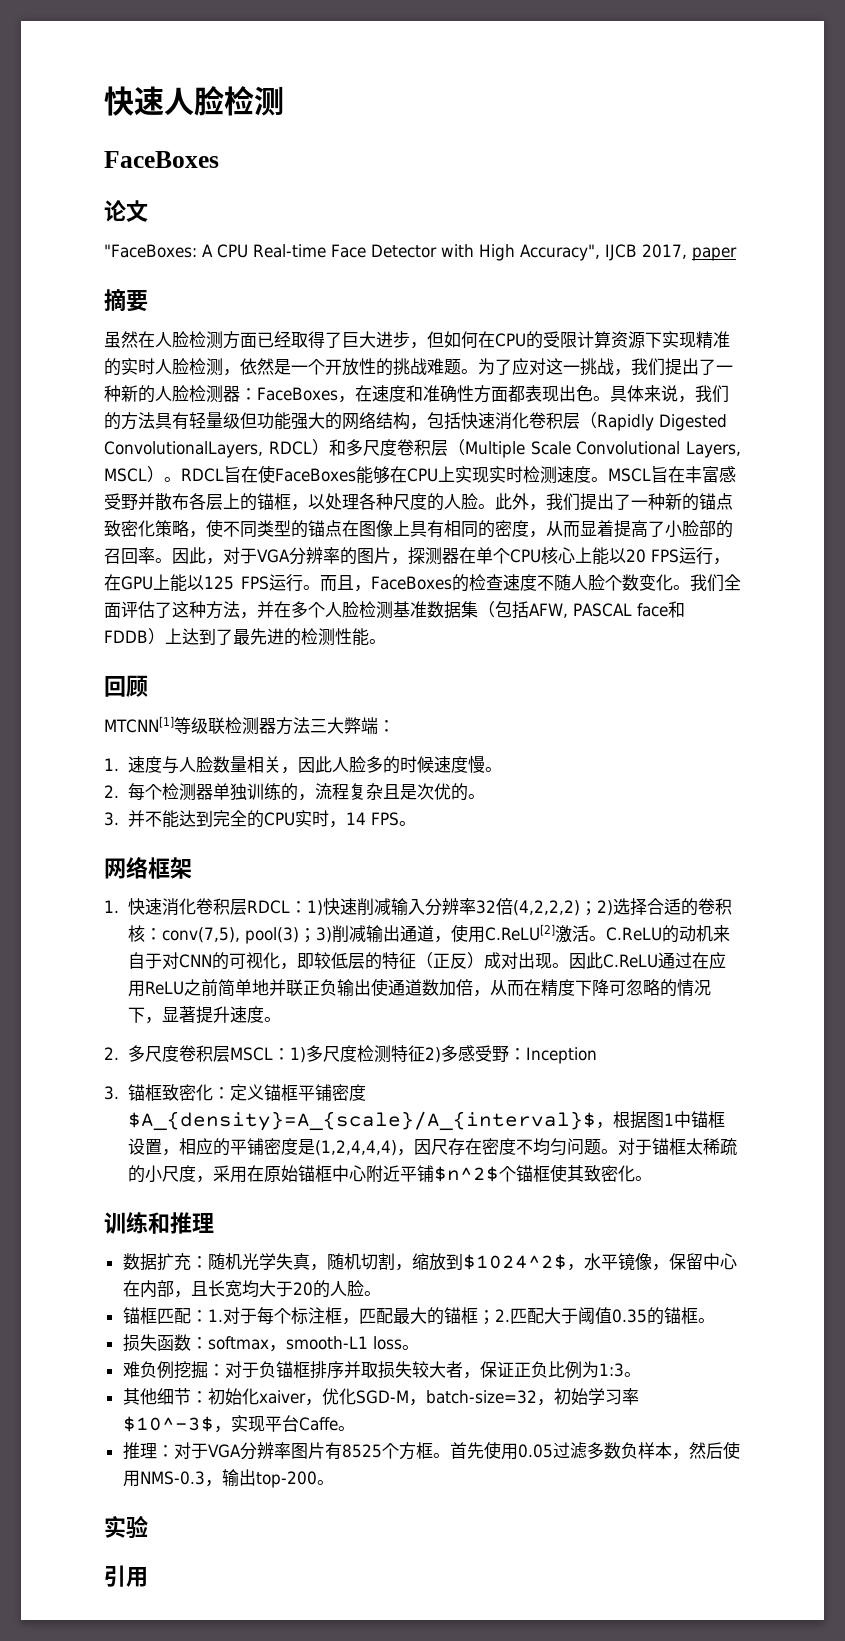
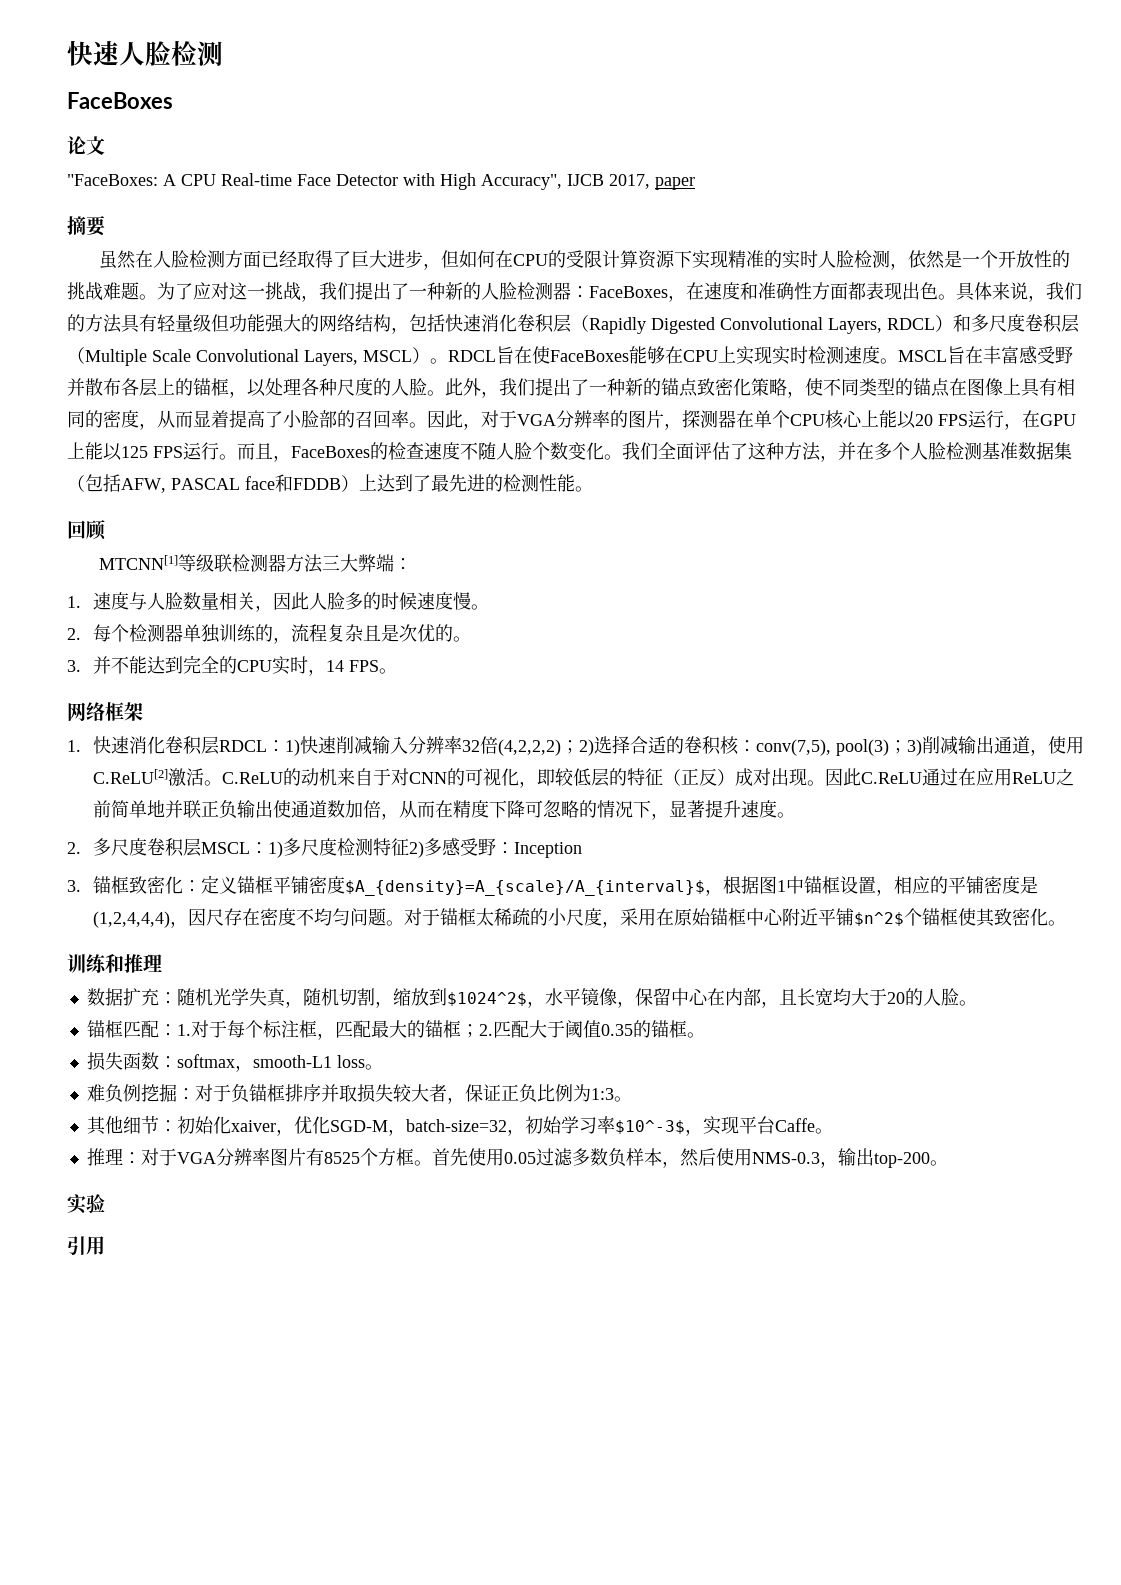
[104,441,263,458] ConvolutionalLayers, -> [720,317,882,334] Convolutional Layers,

